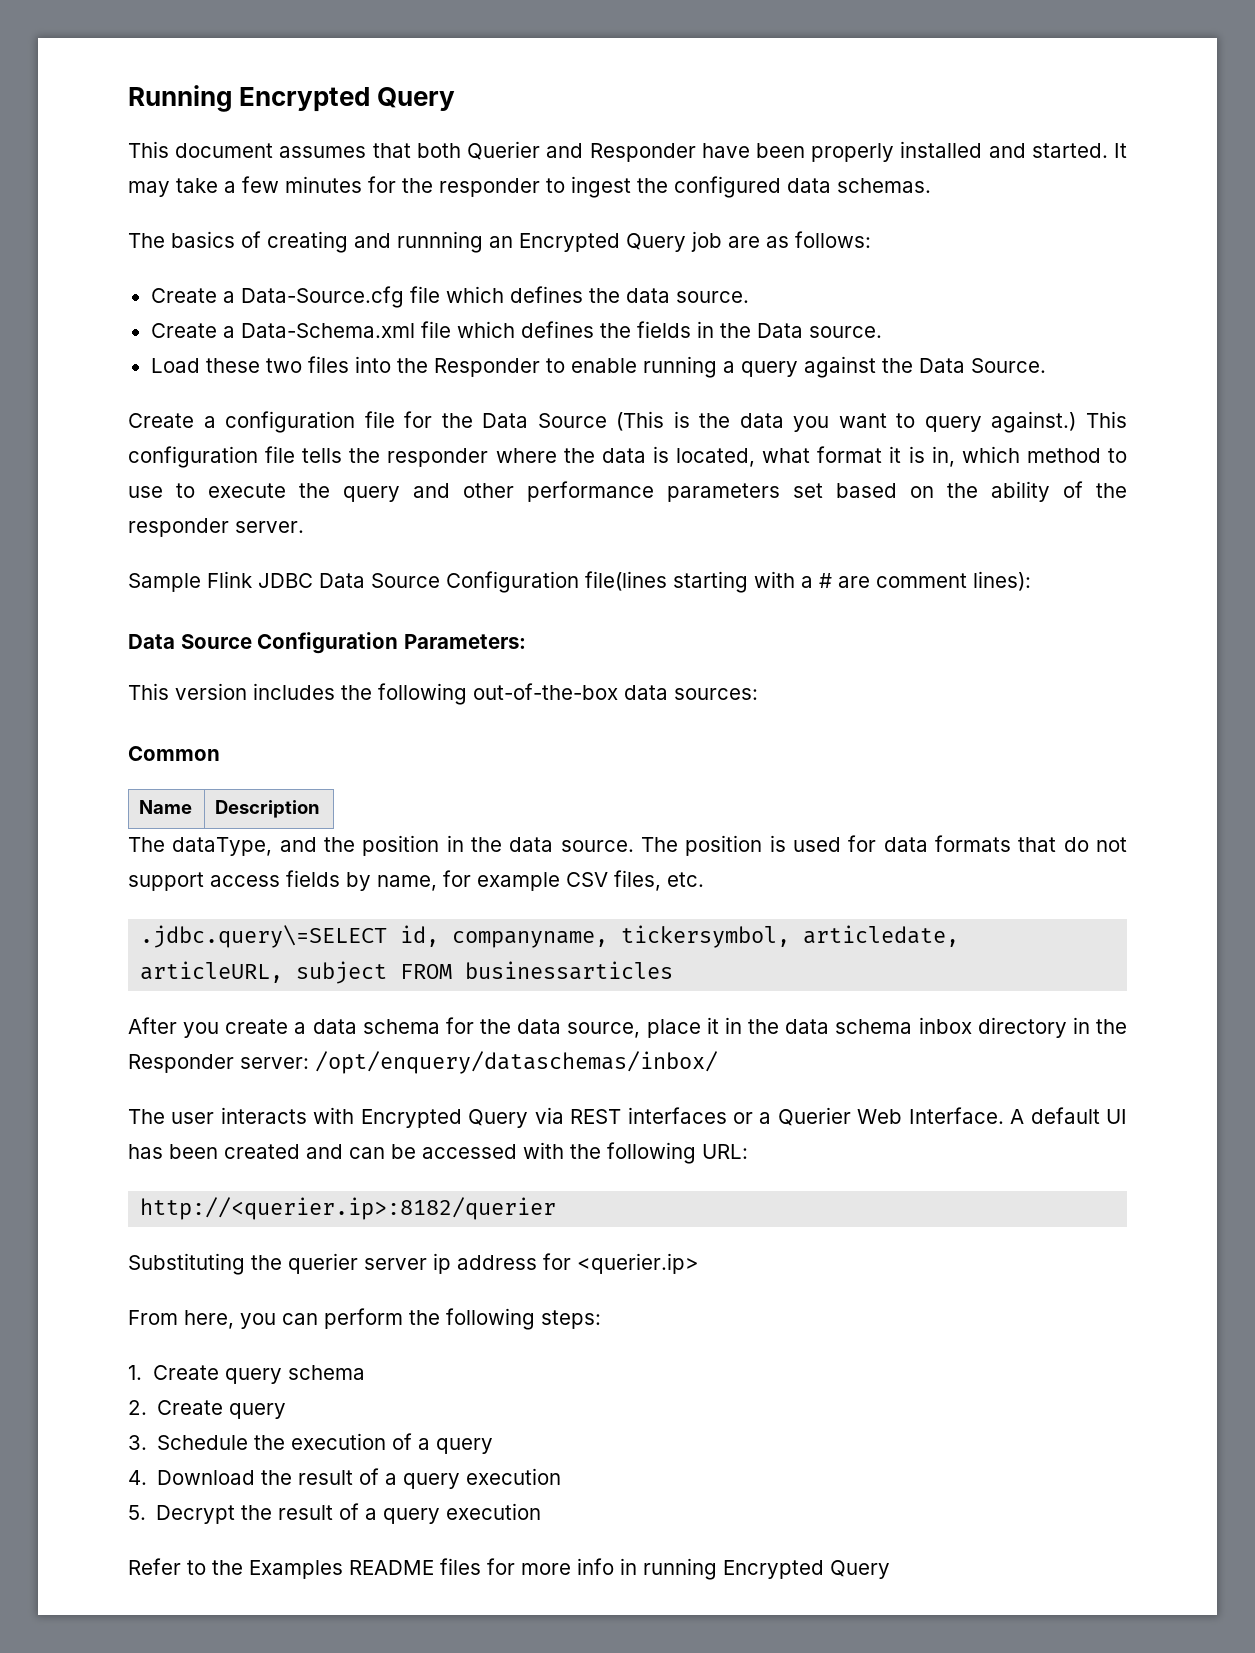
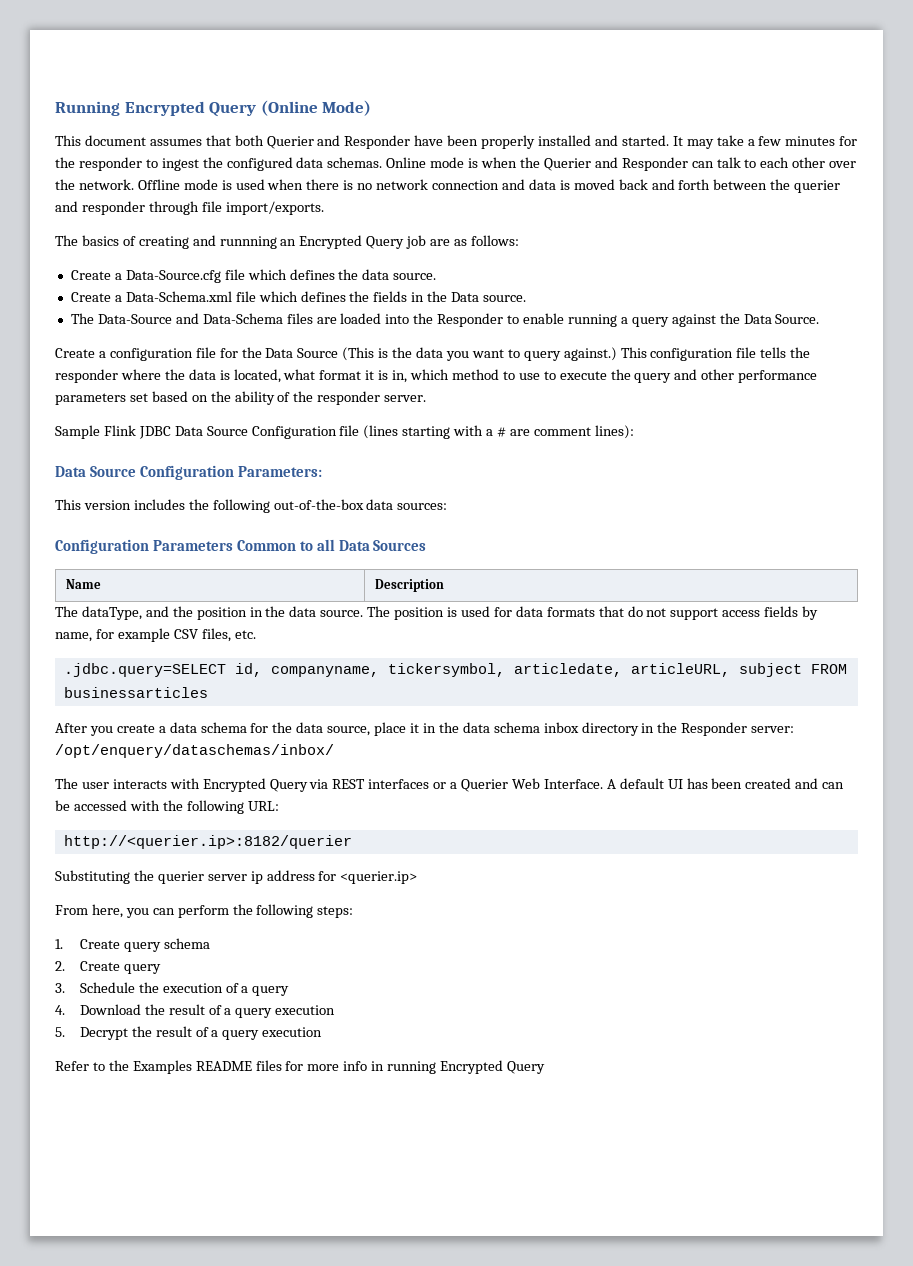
(456, 99) none -> [260,100,372,116] (Online Mode)
(931, 185) none -> [386,157,857,171] [55,179,841,193] [55,201,324,215] Online mode is when the Querier and Responder can talk to each other over the network. Offline mode is used when there is no network connection and data is moved back and forth between the querier and responder through file import/exports.
[150,356,349,373] Load these two files -> [70,313,382,324] The Data-Source and Data-Schema files are loaded
[585,571,667,591] file(lines -> [339,425,399,439] file (lines
(758, 694) none -> [55,539,233,554] Configuration Parameters
(220, 753) none -> [299,539,427,551] to all Data Sources
[140,925,388,948] .jdbc.query\=SELECT -> [63,663,226,677] .jdbc.query=SELECT

